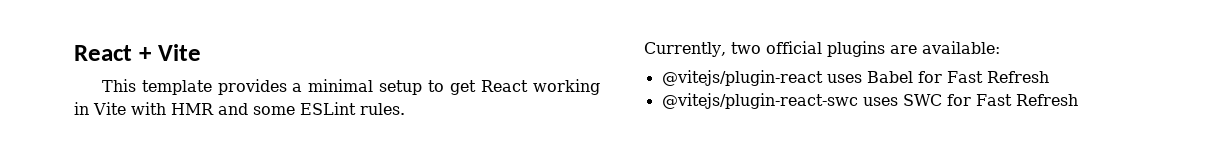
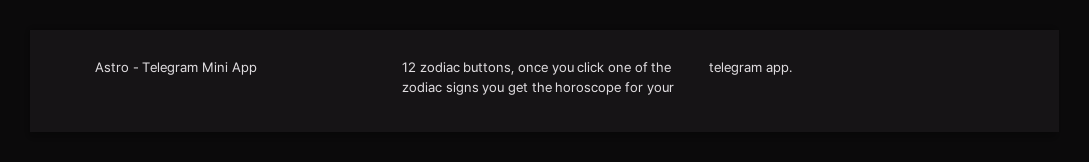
[74,44,201,61] [101,79,600,95] [74,102,405,115] [644,41,1000,57] [661,70,1049,86] [661,93,1078,109] React + Vite // This template provides a minimal setup to get React working in Vite with HMR and some ESLint rules. // Currently, two official plugins are available: // @vitejs/plugin-react uses Babel for Fast Refresh // @vitejs/plugin-react-swc uses SWC for Fast Refresh -> [95,62,257,75] [402,62,672,75] [402,82,674,95] [709,62,792,75] Astro - Telegram Mini App // 12 zodiac buttons, once you click one of the zodiac signs you get the horoscope for your telegram app.

